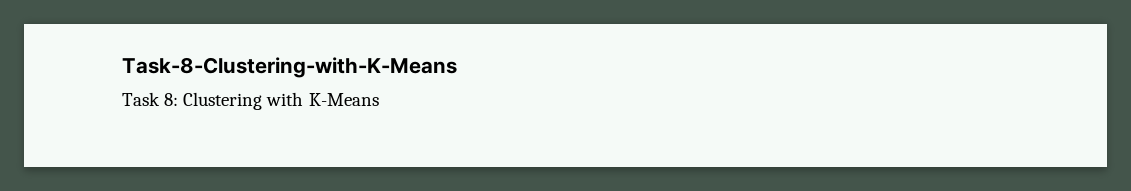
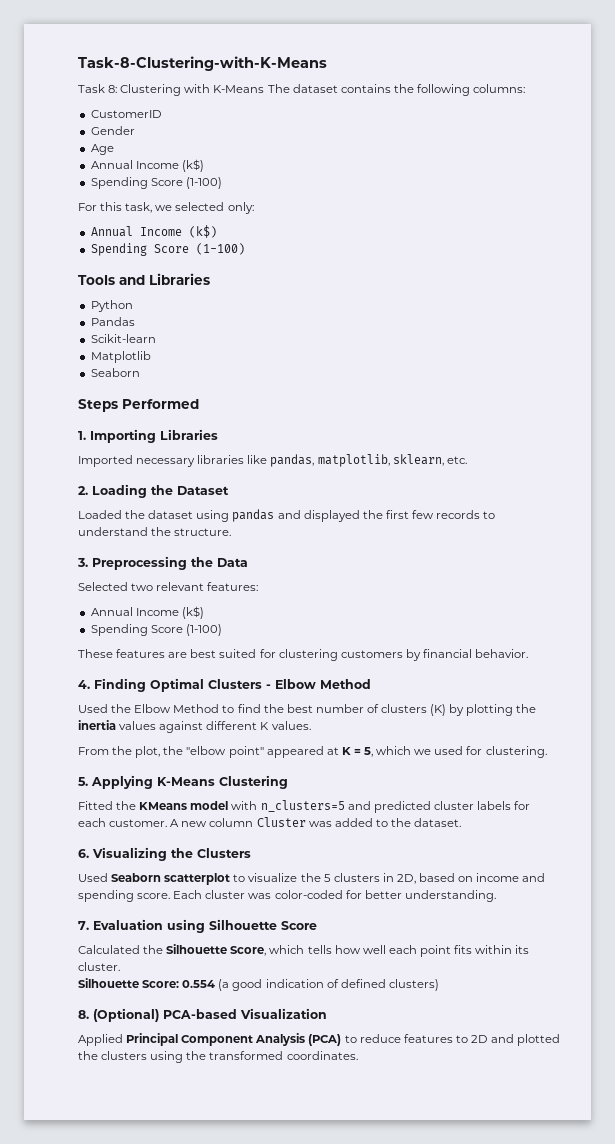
(379, 99) none -> [267,84,526,96] [90,110,162,118] [90,126,135,135] [90,144,114,155] [90,159,204,172] [90,177,222,189] [78,202,254,214] [90,225,217,238] [90,243,245,256] [78,273,210,285] [90,300,133,312] [90,317,135,326] [90,334,156,343] [90,351,151,363] [90,368,140,377] [78,399,199,412] [78,429,218,443] [78,454,467,467] [78,484,229,498] [78,509,496,522] [78,527,232,536] [77,556,248,570] [78,582,259,591] [90,606,204,619] [90,624,222,636] [78,649,529,661] [78,678,371,692] [78,704,537,716] [78,720,311,733] [78,746,547,758] [78,775,288,789] [78,800,531,813] [78,817,462,827] [78,847,251,861] [78,873,546,885] [78,890,496,902] [78,919,317,933] [78,944,530,957] [78,962,120,971] [78,978,439,991] [78,1008,327,1022] [78,1033,561,1046] [78,1051,358,1063] The dataset contains the following columns: // CustomerID // Gender // Age // Annual Income (k$) // Spending Score (1-100) // For this task, we selected only: // Annual Income (k$) // Spending Score (1-100) // Tools and Libraries // Python // Pandas // Scikit-learn // Matplotlib // Seaborn // Steps Performed // 1. Importing Libraries // Imported necessary libraries like pandas, matplotlib, sklearn, etc. // 2. Loading the Dataset // Loaded the dataset using pandas and displayed the first few records to understand the structure. // 3. Preprocessing the Data // Selected two relevant features: // Annual Income (k$) // Spending Score (1-100) // These features are best suited for clustering customers by financial behavior. // 4. Finding Optimal Clusters - Elbow Method // Used the Elbow Method to find the best number of clusters (K) by plotting the inertia values against different K values. // From the plot, the "elbow point" appeared at K = 5, which we used for clustering. // 5. Applying K-Means Clustering // Fitted the KMeans model with n_clusters=5 and predicted cluster labels for each customer. A new column Cluster was added to the dataset. // 6. Visualizing the Clusters // Used Seaborn scatterplot to visualize the 5 clusters in 2D, based on income and spending score. Each cluster was color-coded for better understanding. // 7. Evaluation using Silhouette Score // Calculated the Silhouette Score, which tells how well each point fits within its cluster. // Silhouette Score: 0.554 (a good indication of defined clusters) // 8. (Optional) PCA-based Visualization // Applied Principal Component Analysis (PCA) to reduce features to 2D and plotted the clusters using the transformed coordinates.

